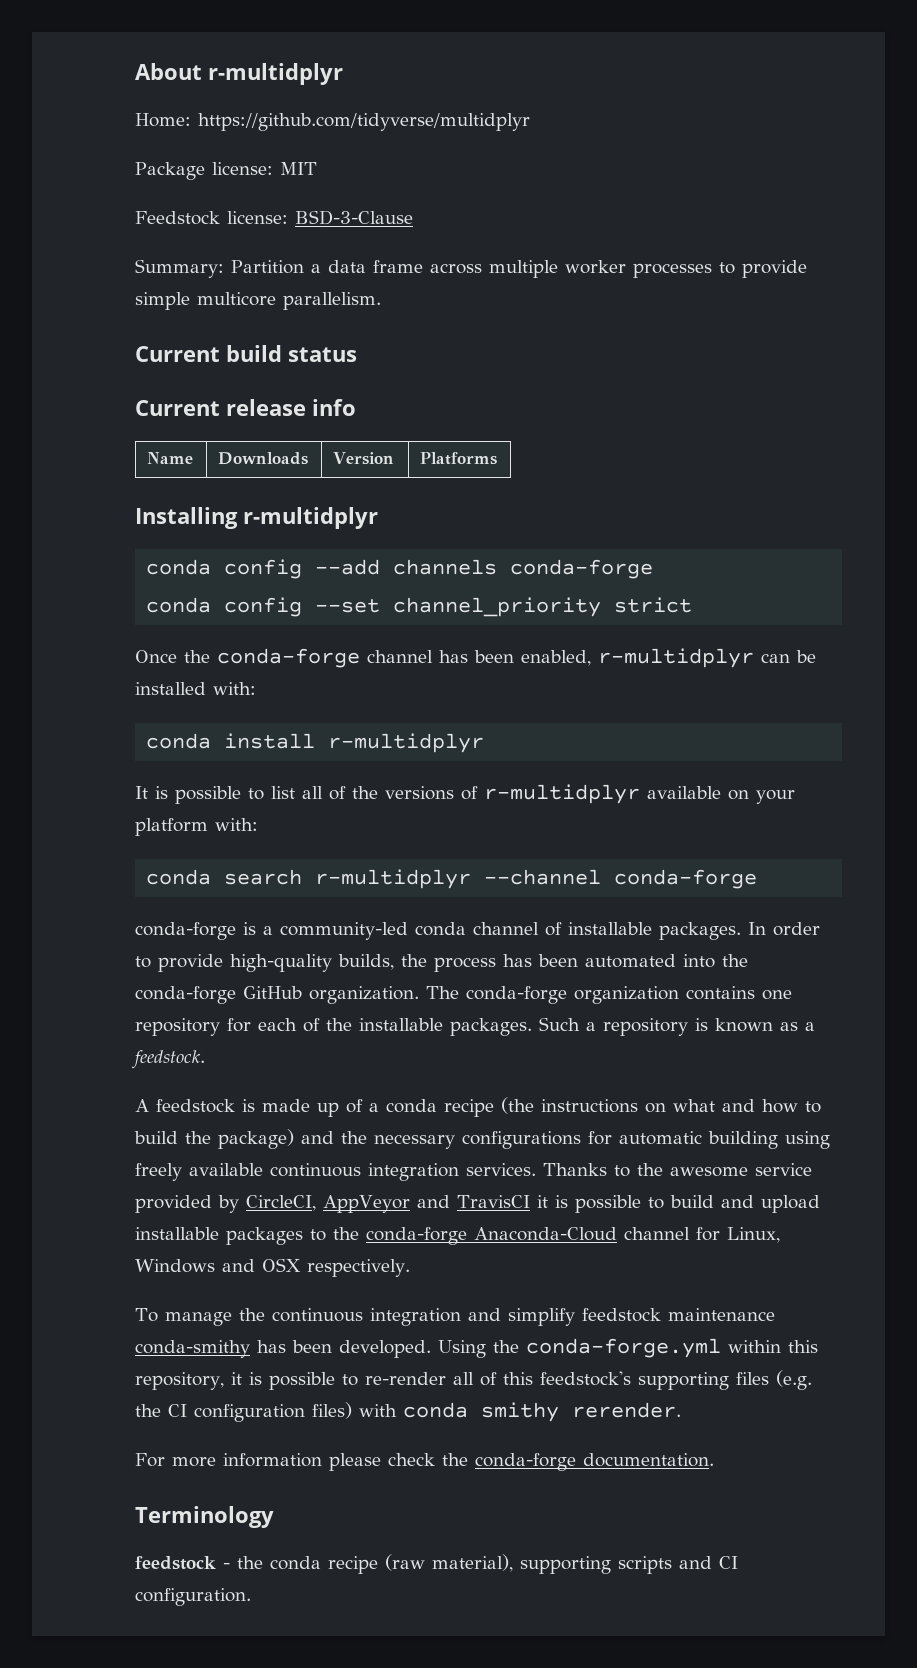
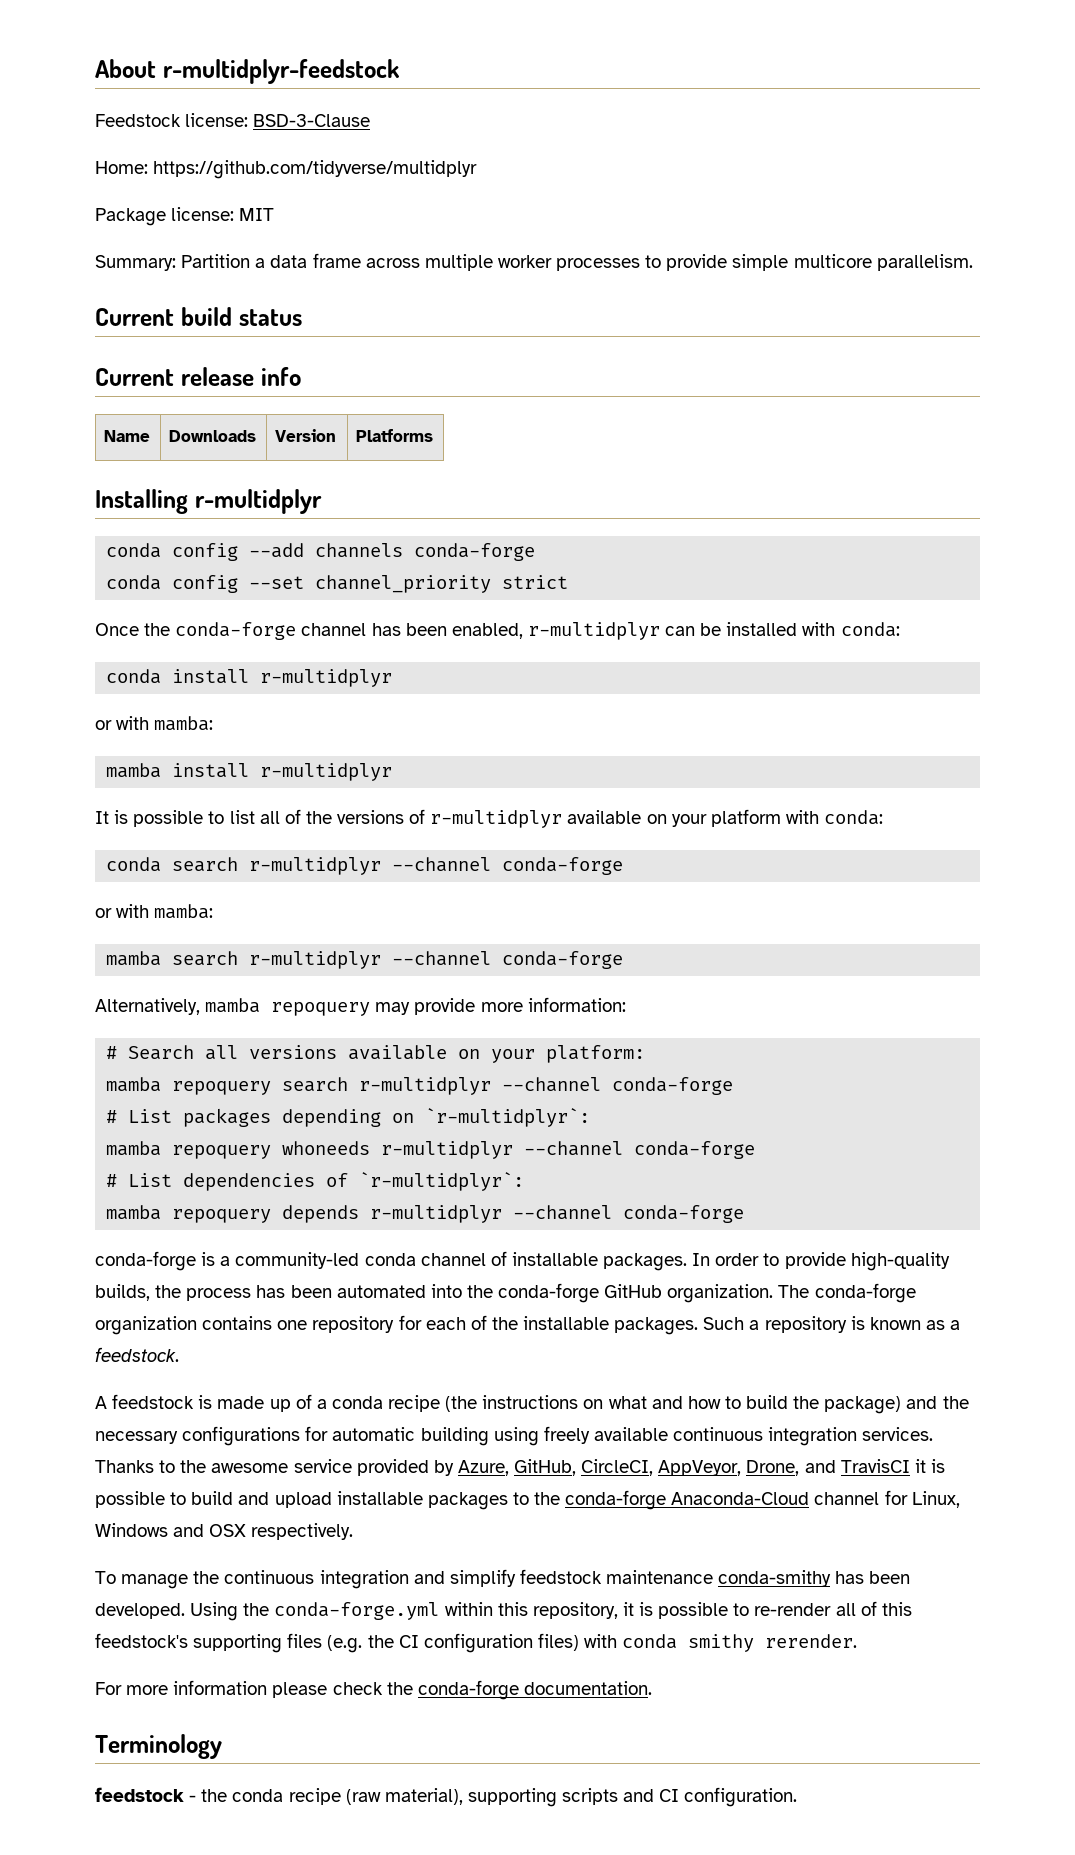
[208,63,343,85] r-multidplyr -> [162,59,400,84] [95,113,371,127] r-multidplyr-feedstock // Feedstock license: BSD-3-Clause
[135,210,413,225] // Feedstock license: BSD-3-Clause -> (275, 214) none
[213,682,256,695] with: -> [802,622,900,637] with conda:
(485, 743) none -> [95,716,214,731] [106,763,393,781] // or with mamba: // mamba install r-multidplyr
[215,818,258,831] with: -> [785,810,884,825] with conda:
(758, 879) none -> [95,904,214,919] [106,951,624,969] [95,997,626,1016] [106,1045,646,1063] [106,1077,734,1095] [106,1108,591,1127] [106,1141,756,1159] [106,1172,525,1191] [106,1205,745,1223] // or with mamba: // mamba search r-multidplyr --channel conda-forge // Alternatively, mamba repoquery may provide more information: // # Search all versions available on your platform: // mamba repoquery search r-multidplyr --channel conda-forge // # List packages depending on `r-multidplyr`: // mamba repoquery whoneeds r-multidplyr --channel conda-forge // # List dependencies of `r-multidplyr`: // mamba repoquery depends r-multidplyr --channel conda-forge
[246,1195,410,1213] CircleCI, AppVeyor -> [457,1459,800,1476] Azure, GitHub, CircleCI, AppVeyor, Drone,

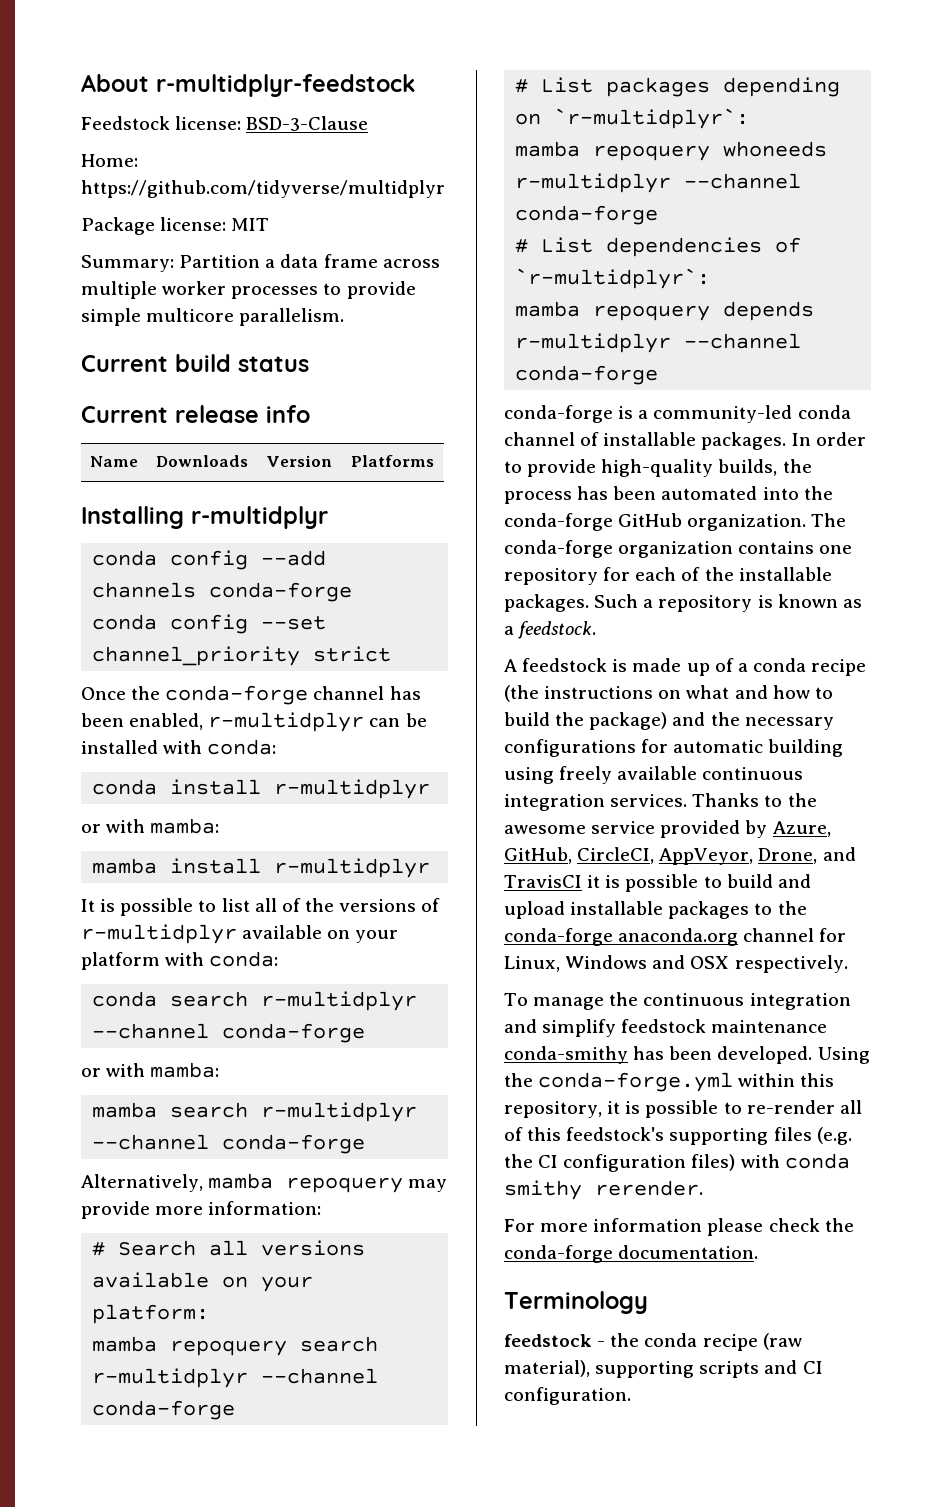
[671,1492,810,1505] Anaconda-Cloud -> [618,928,739,946] anaconda.org

